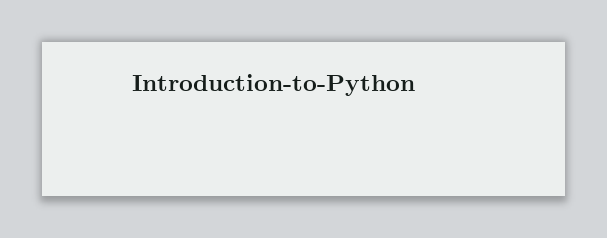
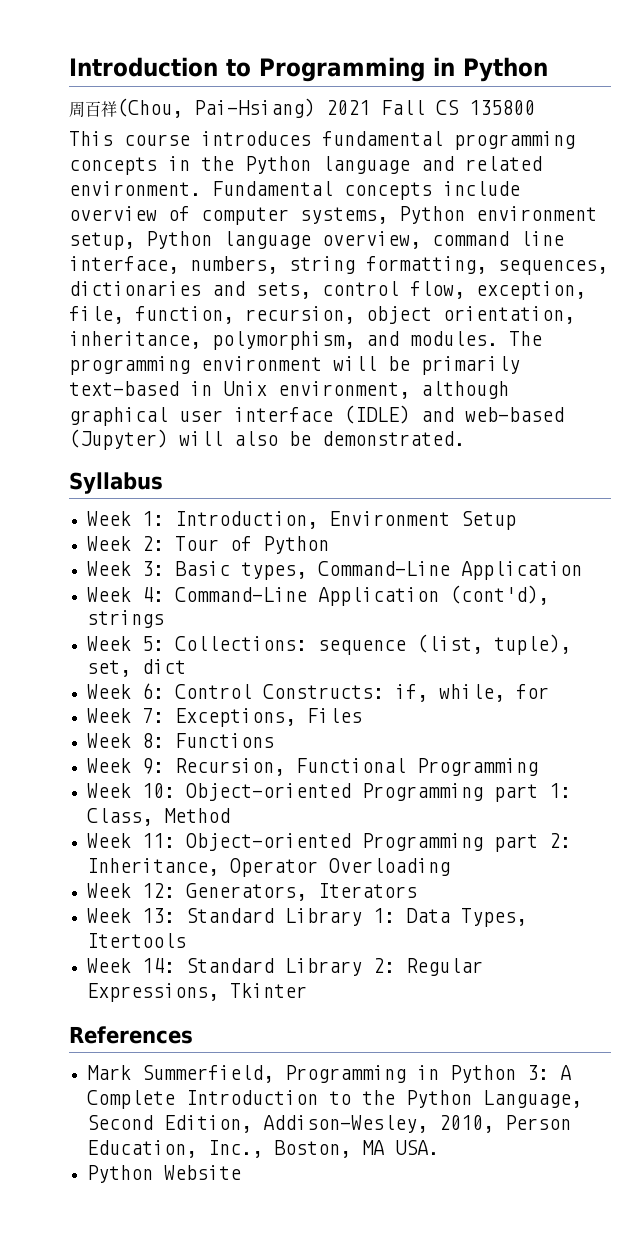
[132,74,415,96] Introduction-to-Python -> [69,57,548,82] [69,98,535,118] [69,131,575,150] [69,156,542,175] [69,181,520,200] [69,206,597,225] [69,231,564,250] [69,256,608,275] [69,281,586,300] [69,306,575,324] [69,331,542,350] [69,356,520,375] [69,381,509,399] [69,405,564,426] [69,429,465,450] [69,472,163,494] [86,511,516,530] [86,536,329,554] [86,561,582,580] [86,585,549,606] [86,610,164,628] [86,634,571,655] [86,659,186,677] [86,683,549,702] [86,708,362,727] [86,733,274,748] [86,758,538,776] [86,783,571,802] [86,808,230,826] [86,833,571,852] [86,858,450,877] [86,883,417,901] [86,908,527,927] [86,933,186,948] [86,958,483,976] [86,983,307,1002] [69,1026,193,1044] [86,1065,571,1083] [86,1090,582,1109] [86,1115,571,1133] [86,1140,439,1158] [86,1165,241,1183] Introduction to Programming in Python // 周百祥(Chou, Pai-Hsiang) 2021 Fall CS 135800 // This course introduces fundamental programming concepts in the Python language and related environment. Fundamental concepts include overview of computer systems, Python environment setup, Python language overview, command line interface, numbers, string formatting, sequences, dictionaries and sets, control flow, exception, file, function, recursion, object orientation, inheritance, polymorphism, and modules. The programming environment will be primarily text-based in Unix environment, although graphical user interface (IDLE) and web-based (Jupyter) will also be demonstrated. // Syllabus // Week 1: Introduction, Environment Setup // Week 2: Tour of Python // Week 3: Basic types, Command-Line Application // Week 4: Command-Line Application (cont'd), strings // Week 5: Collections: sequence (list, tuple), set, dict // Week 6: Control Constructs: if, while, for // Week 7: Exceptions, Files // Week 8: Functions // Week 9: Recursion, Functional Programming // Week 10: Object-oriented Programming part 1: Class, Method // Week 11: Object-oriented Programming part 2: Inheritance, Operator Overloading // Week 12: Generators, Iterators // Week 13: Standard Library 1: Data Types, Itertools // Week 14: Standard Library 2: Regular Expressions, Tkinter // References // Mark Summerfield, Programming in Python 3: A Complete Introduction to the Python Language, Second Edition, Addison-Wesley, 2010, Person Education, Inc., Boston, MA USA. // Python Website

